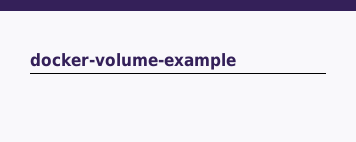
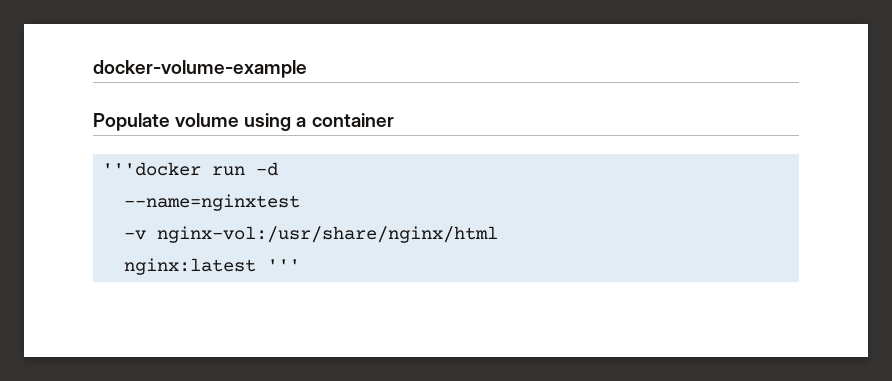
(236, 61) none -> [93,113,394,131] [102,162,278,176] [124,194,300,211] [124,226,498,243] [124,258,300,275] // Populate volume using a container // '''docker run -d // --name=nginxtest // -v nginx-vol:/usr/share/nginx/html // nginx:latest '''

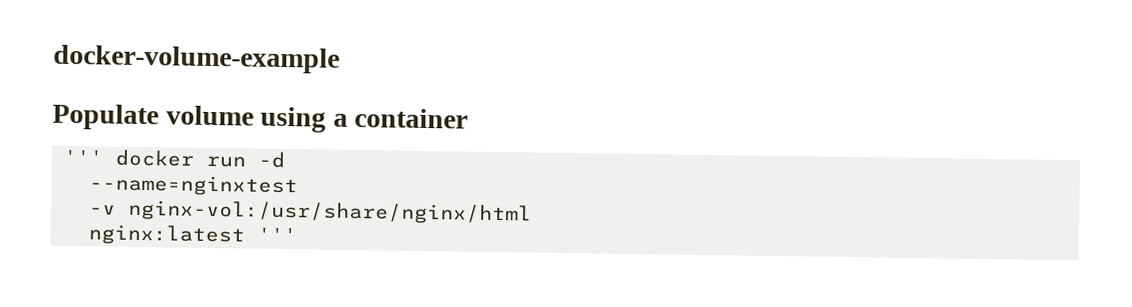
[102,162,201,176] '''docker -> [63,149,195,167] ''' docker

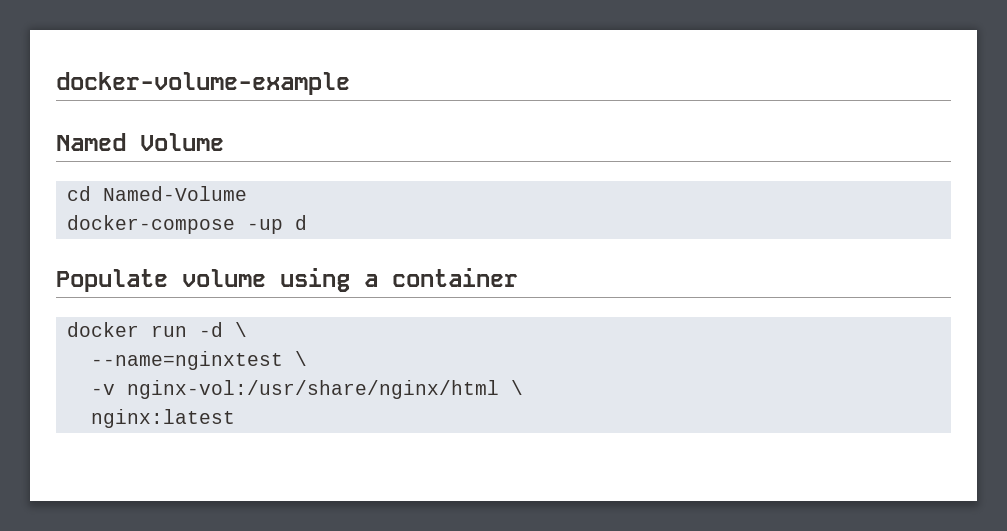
(340, 59) none -> [56,133,224,151] [67,186,248,201] [67,215,308,234] // Named Volume // cd Named-Volume // docker-compose -up d
[63,149,103,165] ''' -> (518, 277) none
(285, 160) none -> [235,322,248,337] \
(298, 185) none -> [295,351,308,366] \
(532, 212) none -> [511,380,524,395] \
[257,227,297,243] ''' -> (236, 418) none

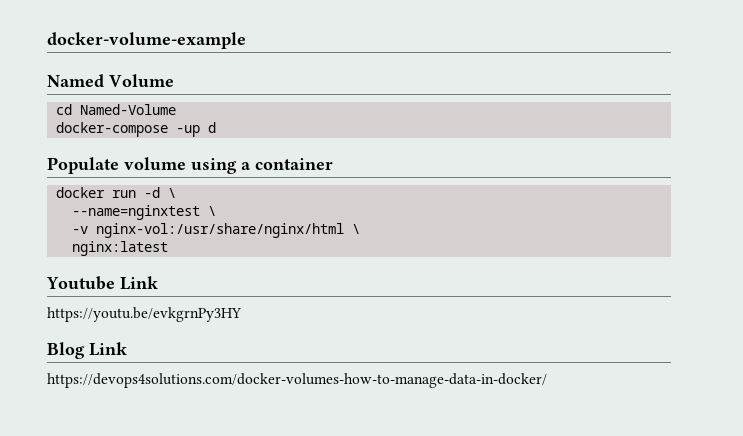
(236, 418) none -> [46,276,158,290] [47,307,241,322] [47,342,127,359] [47,373,547,388] // Youtube Link // https://youtu.be/evkgrnPy3HY // Blog Link // https://devops4solutions.com/docker-volumes-how-to-manage-data-in-docker/

